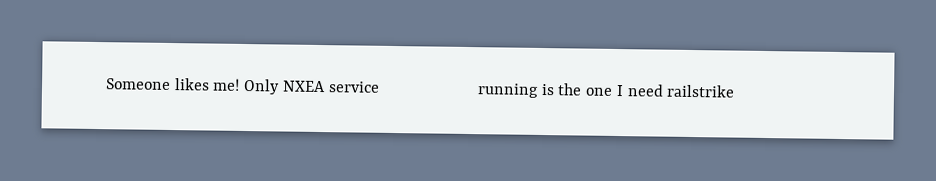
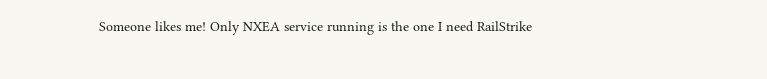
[666,84,736,98] railstrike -> [476,21,532,31] RailStrike

